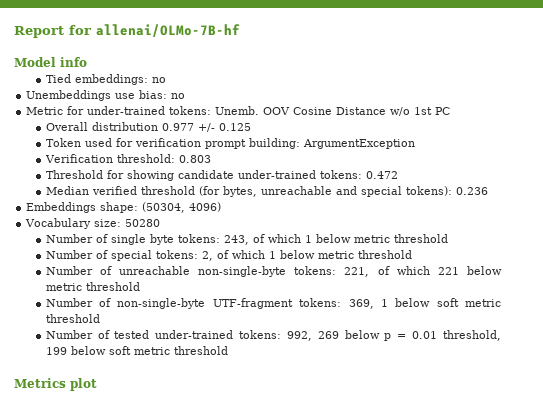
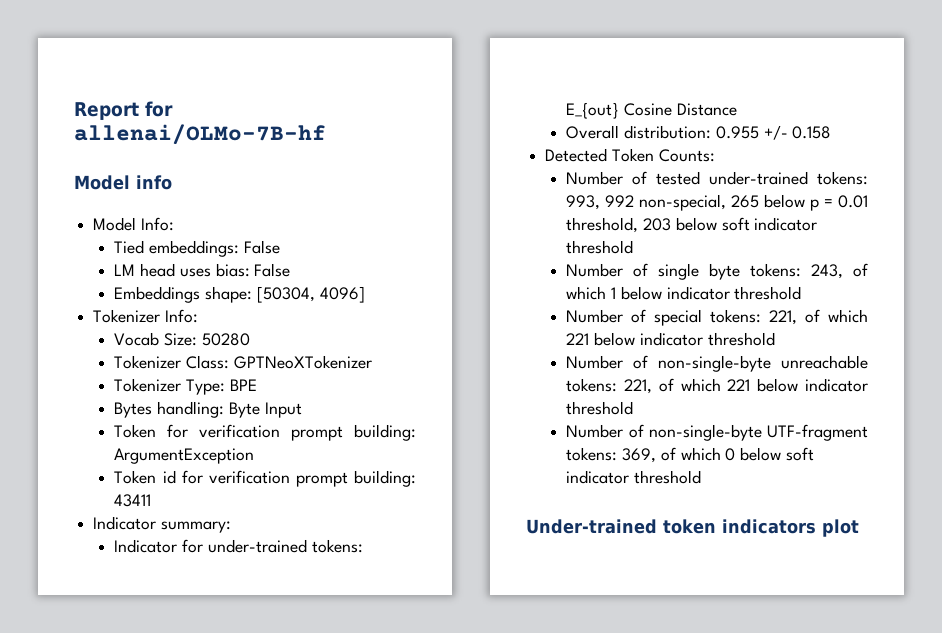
(87, 62) none -> [93,217,174,231] // Model Info:
[151,77,166,83] [26,90,186,101] [26,106,451,116] [45,122,251,132] [45,138,112,147] no // Unembeddings use bias: no // Metric for under-trained tokens: Unemb. OOV Cosine Distance w/o 1st PC // Overall distribution 0.977 +/- 0.125 // Token used -> [243,240,280,254] [114,263,291,277] [114,286,365,303] [93,309,198,323] [114,332,250,346] [114,355,372,369] [114,378,257,395] [114,401,302,418] [114,424,157,438] False // LM head uses bias: False // Embeddings shape: [50304, 4096] // Tokenizer Info: // Vocab Size: 50280 // Tokenizer Class: GPTNeoXTokenizer // Tokenizer Type: BPE // Bytes handling: Byte Input // Token
[44,154,211,163] [45,170,398,181] [45,186,488,197] [26,202,222,213] [25,218,161,229] Verification threshold: 0.803 // Threshold for showing candidate under-trained tokens: 0.472 // Median verified threshold (for bytes, unreachable and special tokens): 0.236 // Embeddings shape: (50304, 4096) // Vocabulary size: 50280 -> [114,470,416,487] [114,494,152,507] [93,516,231,533] [114,539,363,553] [566,102,737,119] [566,125,832,140] [545,148,715,162] [566,171,868,185] [566,194,868,211] [566,217,818,233] [566,240,634,254] Token id for verification prompt building: 43411 // Indicator summary: // Indicator for under-trained tokens: E_{out} Cosine Distance // Overall distribution: 0.955 +/- 0.158 // Detected Token Counts: // Number of tested under-trained tokens: 993, 992 non-special, 265 below p = 0.01 threshold, 203 below soft indicator threshold
[353,235,390,243] metric -> [666,286,730,300] indicator
[201,250,412,261] [45,266,502,277] [45,283,82,291] 2, of which 1 below metric threshold // Number of unreachable non-single-byte tokens: 221, of which 221 below metric -> [769,309,868,325] [566,332,775,346] [566,355,868,372] [566,378,868,394] 221, of which 221 below indicator threshold // Number of non-single-byte unreachable tokens: 221, of which 221 below indicator
[380,298,502,307] [45,314,100,323] [45,330,502,341] [45,346,228,355] [14,378,66,388] 1 below soft metric threshold // Number of tested under-trained tokens: 992, 269 below p = 0.01 threshold, 199 below soft metric threshold // Metrics -> [660,447,814,461] [566,470,702,484] [526,519,816,534] of which 0 below soft indicator threshold // Under-trained token indicators

